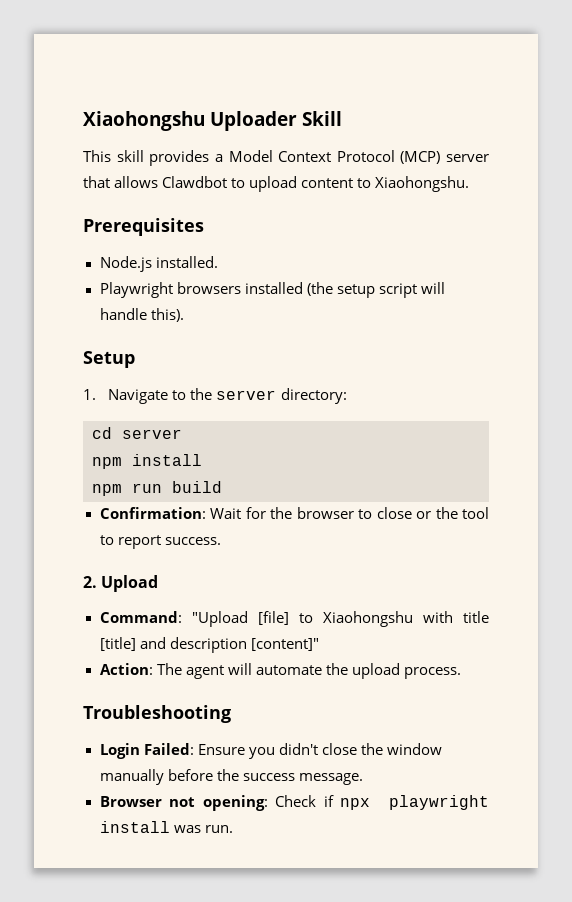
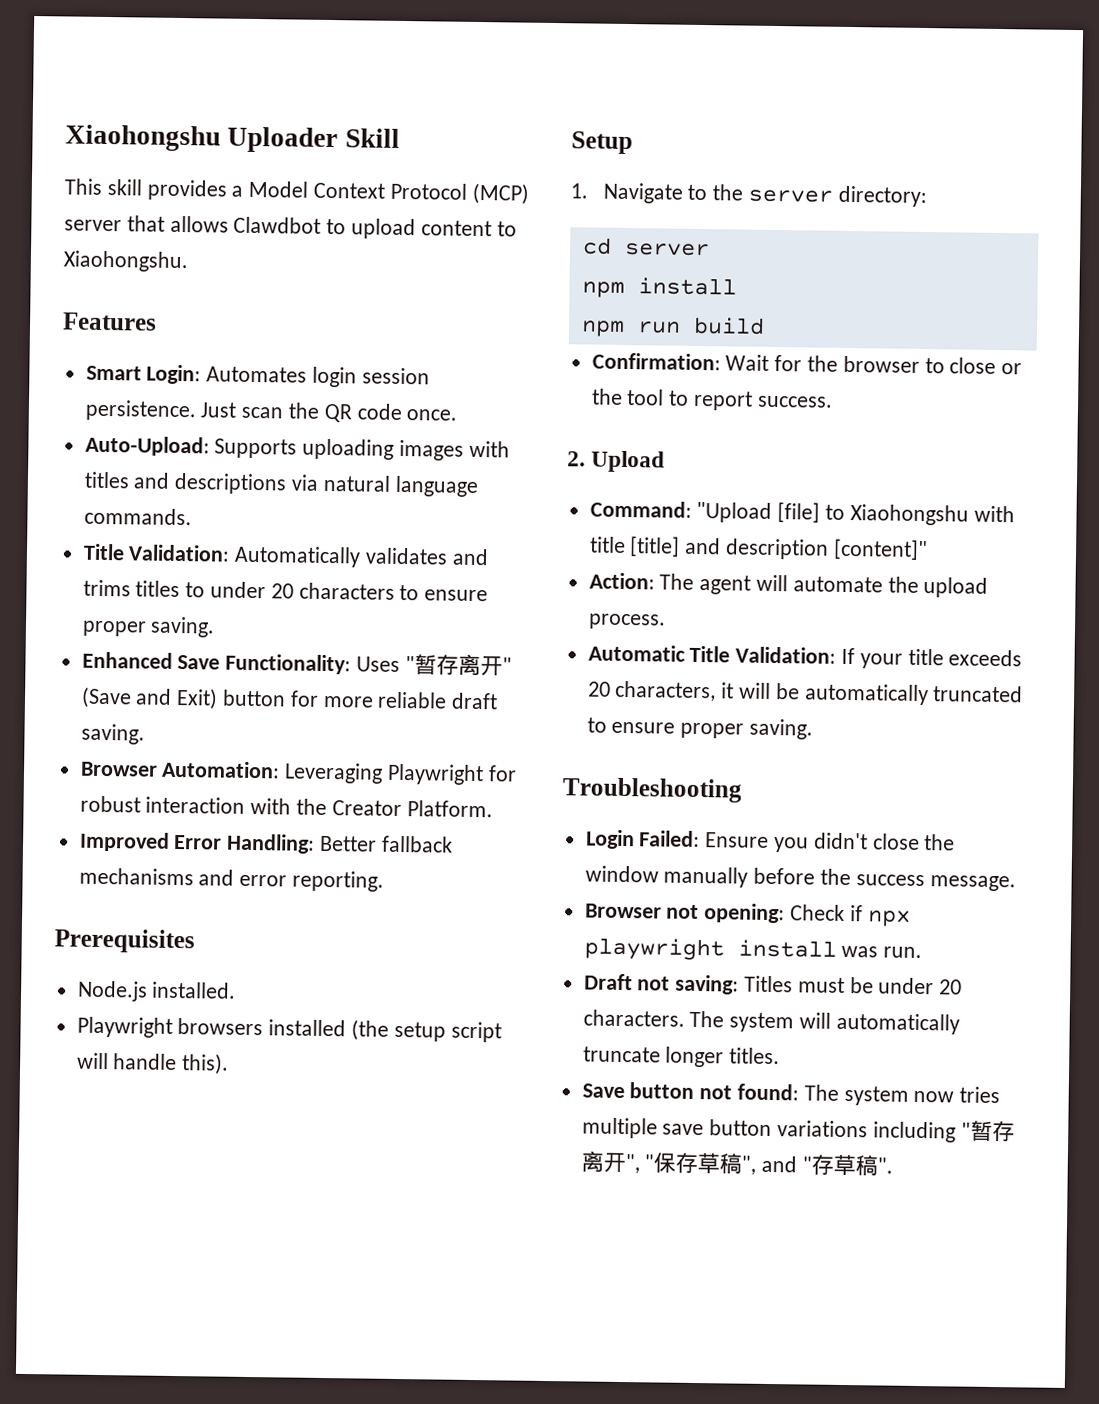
(470, 184) none -> [62,312,157,331] [85,364,430,388] [84,399,458,423] [84,435,510,461] [83,471,479,498] [83,507,192,526] [82,543,489,568] [82,579,489,602] [81,616,216,638] [81,651,512,677] [80,686,499,710] [80,723,145,745] [79,760,517,786] [79,795,493,818] [78,831,453,854] [78,867,385,892] // Features // Smart Login: Automates login session persistence. Just scan the QR code once. // Auto-Upload: Supports uploading images with titles and descriptions via natural language commands. // Title Validation: Automatically validates and trims titles to under 20 characters to ensure proper saving. // Enhanced Save Functionality: Uses "暂存离开" (Save and Exit) button for more reliable draft saving. // Browser Automation: Leveraging Playwright for robust interaction with the Creator Platform. // Improved Error Handling: Better fallback mechanisms and error reporting.
(461, 673) none -> [587,644,1023,669] [587,680,1024,706] [586,717,814,740] // Automatic Title Validation: If your title exceeds 20 characters, it will be automatically truncated to ensure proper saving.
(233, 829) none -> [583,973,963,995] [582,1009,960,1035] [582,1046,781,1068] [581,1082,1001,1106] [581,1117,1015,1143] [580,1150,894,1176] // Draft not saving: Titles must be under 20 characters. The system will automatically truncate longer titles. // Save button not found: The system now tries multiple save button variations including "暂存离开", "保存草稿", and "存草稿".

